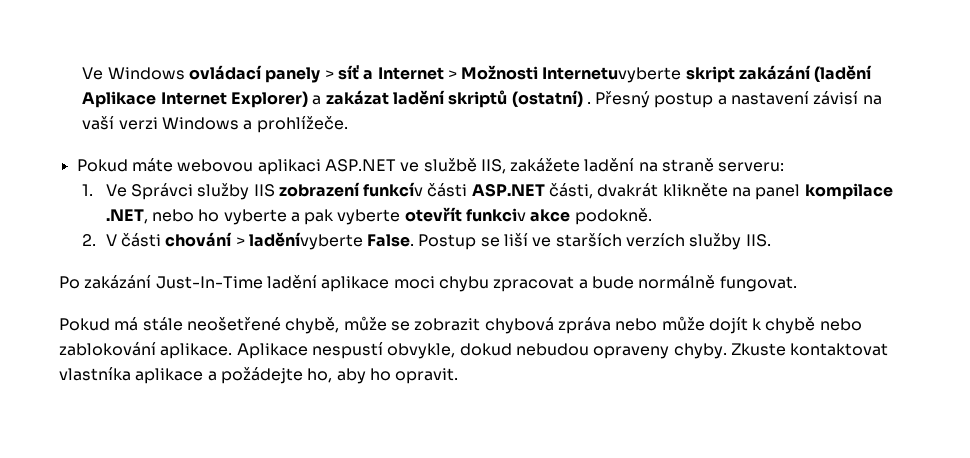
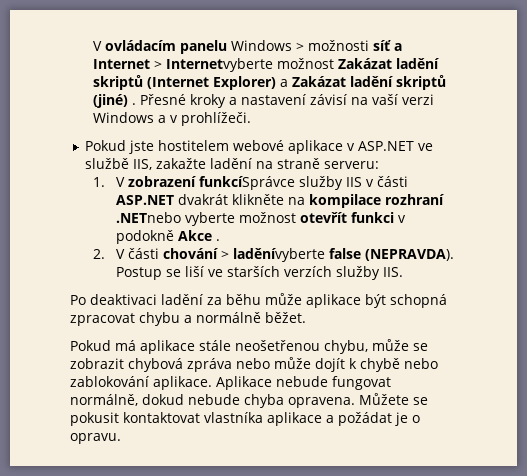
[82,65,873,83] [82,91,227,108] Ve Windows ovládací panely > síť a Internet > Možnosti Internetuvyberte skript zakázání (ladění Aplikace Internet -> [92,40,402,54] [92,58,439,72] [92,75,209,90] V ovládacím panelu Windows > možnosti síť a Internet > Internetvyberte možnost Zakázat ladění skriptů (Internet
[325,90,714,108] zakázat ladění skriptů (ostatní) . Přesný postup -> [291,75,446,90] [92,94,226,108] Zakázat ladění skriptů (jiné) . Přesné kroky
[256,116,348,133] [76,158,321,175] prohlížeče. // Pokud máte webovou aplikaci -> [169,112,251,126] [84,140,355,154] v prohlížeči. // Pokud jste hostitelem webové aplikace v
[510,158,581,172] zakážete -> [155,158,206,169] zakažte
[105,182,424,200] Ve Správci služby IIS zobrazení funkcív -> [115,176,374,190] V zobrazení funkcíSprávce služby IIS v
[549,183,594,199] části, -> (174, 200) none
[755,183,893,200] [105,207,652,225] panel kompilace .NET, nebo ho vyberte a pak vyberte otevřít funkciv akce podokně. -> [308,194,444,208] [115,212,406,226] [115,230,220,244] kompilace rozhraní .NETnebo vyberte možnost otevřít funkci v podokně Akce .
[367,234,415,247] False. -> [328,248,454,261] false (NEPRAVDA).
[84,275,797,292] [59,317,340,334] zakázání Just-In-Time ladění aplikace moci chybu zpracovat a bude normálně fungovat. // Pokud má stále neošetřené chybě, -> [90,293,447,308] [70,312,306,326] [70,340,368,354] deaktivaci ladění za běhu může aplikace být schopná zpracovat chybu a normálně běžet. // Pokud má aplikace stále neošetřenou chybu,
[311,342,889,359] [59,367,459,384] nespustí obvykle, dokud nebudou opraveny chyby. Zkuste kontaktovat vlastníka aplikace a požádejte ho, aby ho opravit. -> [276,376,391,390] [70,393,428,408] [70,412,420,426] [70,433,121,444] nebude fungovat normálně, dokud nebude chyba opravena. Můžete se pokusit kontaktovat vlastníka aplikace a požádat je o opravu.

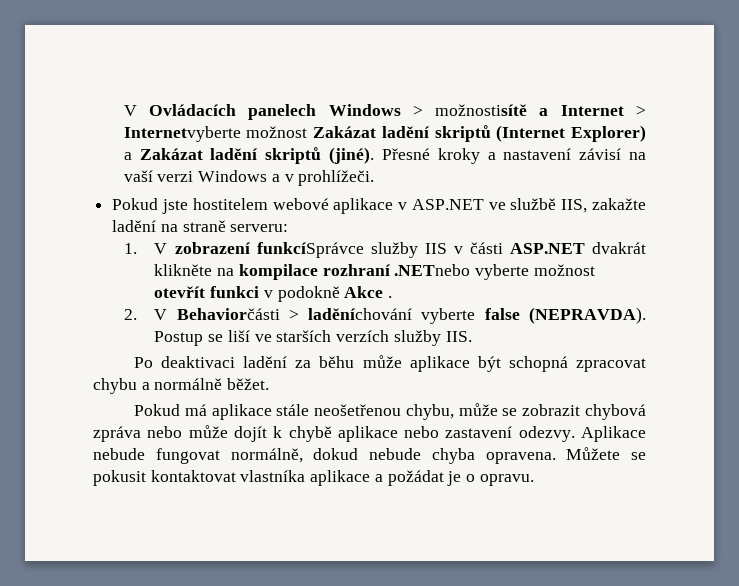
[92,40,391,54] V ovládacím panelu Windows > možnosti síť -> [123,104,528,120] V Ovládacích panelech Windows > možnostisítě
[92,94,136,108] (jiné) . -> [329,147,375,164] (jiné).
[127,248,325,262] části chování > laděnívyberte -> [176,308,476,324] Behaviorčásti > laděníchování vyberte
[404,358,438,369] [70,376,212,390] nebo zablokování aplikace. -> [337,426,575,442] aplikace nebo zastavení odezvy.

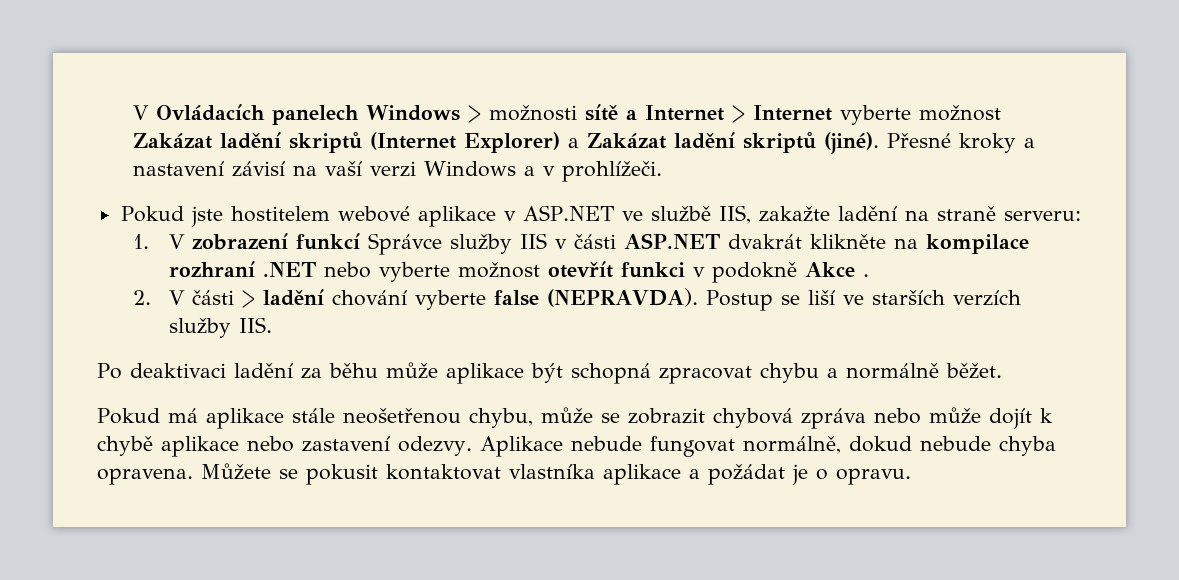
[435,104,528,116] možnostisítě -> [489,104,619,121] možnosti sítě
[123,126,241,142] Internetvyberte -> [753,105,912,125] Internet vyberte
[256,242,364,258] funkcíSprávce -> [296,233,443,255] funkcí Správce
[394,264,471,276] .NETnebo -> [263,262,372,278] .NET nebo
[176,308,413,320] Behaviorčásti > laděníchování -> [192,289,408,308] části > ladění chování

